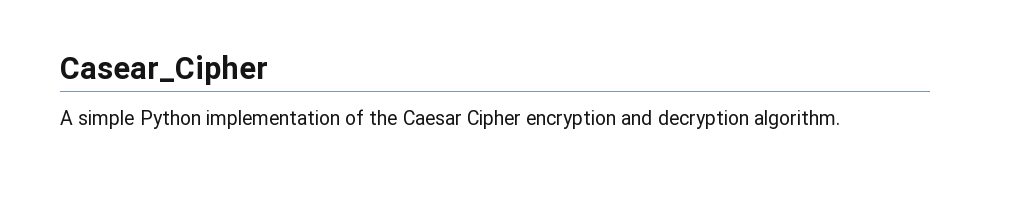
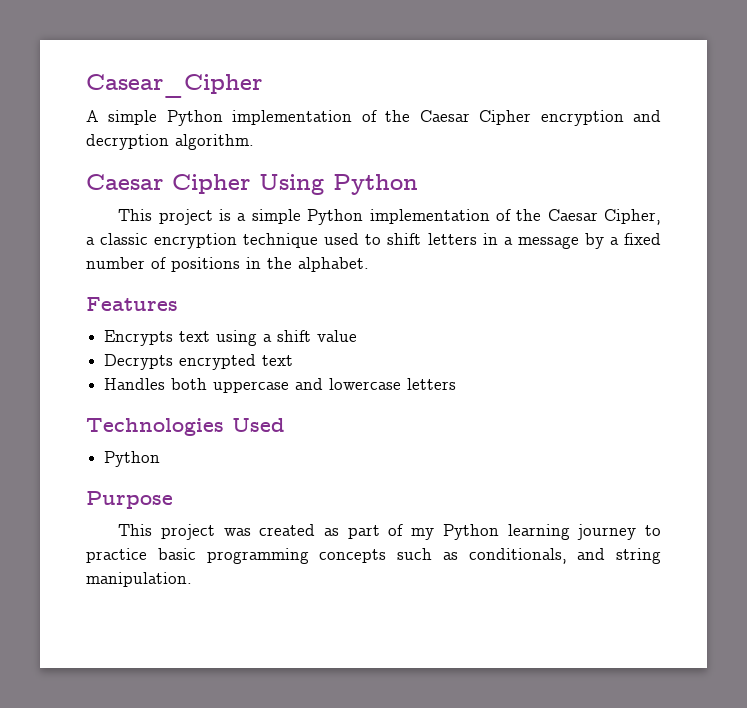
(840, 119) none -> [86,174,418,195] [118,209,661,225] [86,233,662,249] [86,257,369,272] [86,297,178,311] [104,330,358,346] [104,354,294,370] [104,378,457,393] [86,418,285,436] [104,451,161,467] [86,491,173,509] [118,524,661,540] [86,548,661,564] [86,572,192,587] // Caesar Cipher Using Python // This project is a simple Python implementation of the Caesar Cipher, a classic encryption technique used to shift letters in a message by a fixed number of positions in the alphabet. // Features // Encrypts text using a shift value // Decrypts encrypted text // Handles both uppercase and lowercase letters // Technologies Used // Python // Purpose // This project was created as part of my Python learning journey to practice basic programming concepts such as conditionals, and string manipulation.

